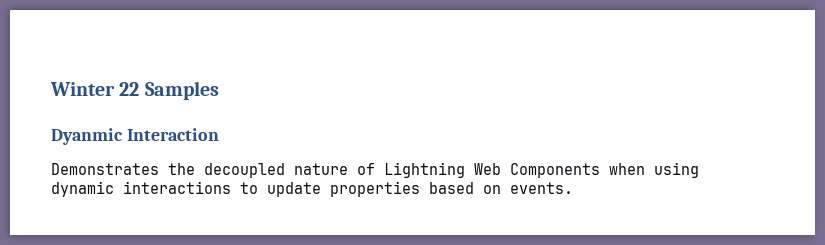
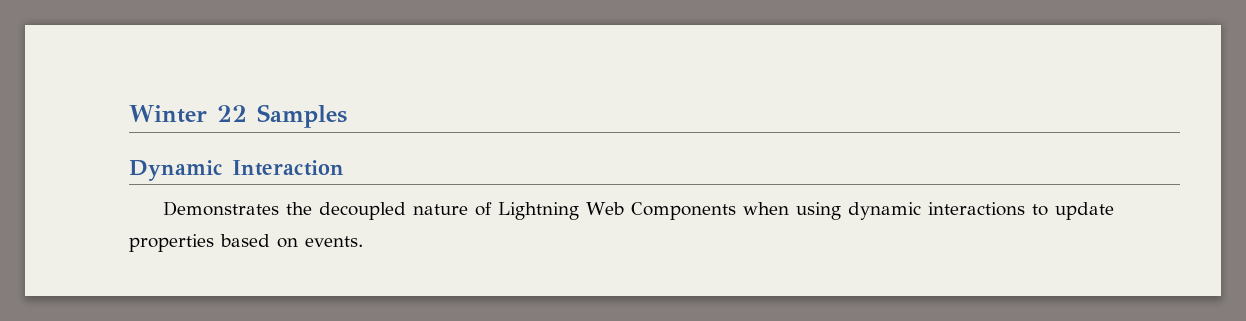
[51,128,123,145] Dyanmic -> [129,160,223,181] Dynamic

